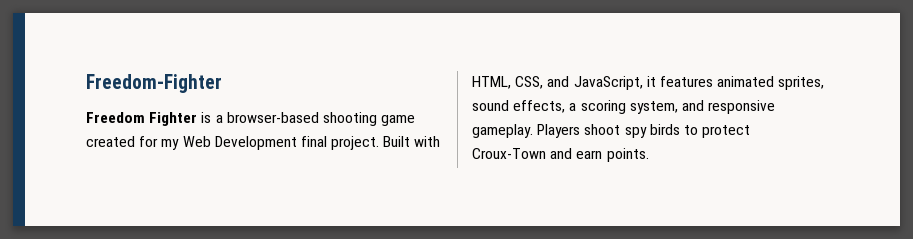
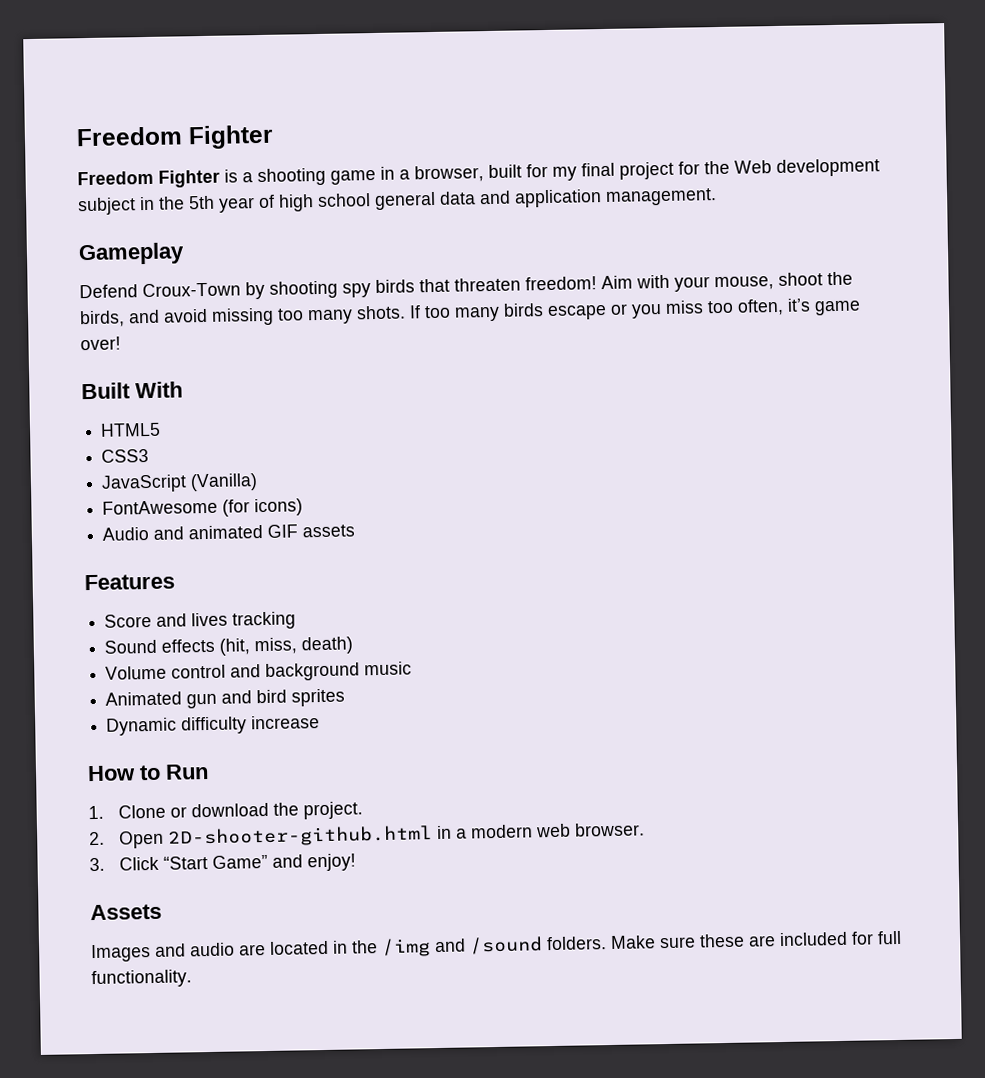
[86,74,222,93] Freedom-Fighter -> [76,124,274,150] Freedom Fighter
[226,112,319,123] browser-based -> (253, 177) none
[86,136,441,150] [472,76,825,90] [472,100,776,114] [472,124,751,138] [472,148,649,162] created for my Web Development final project. Built with HTML, CSS, and JavaScript, it features animated sprites, sound effects, a scoring system, and responsive gameplay. Players shoot spy birds to protect Croux-Town and earn points. -> [380,158,880,183] [77,188,717,216] [78,242,185,266] [79,271,853,300] [79,298,861,328] [80,336,121,351] [81,381,183,400] [100,422,162,437] [101,448,150,463] [101,473,259,493] [102,498,304,517] [102,524,356,541] [84,573,175,591] [104,611,297,630] [104,636,354,656] [105,661,413,681] [105,688,346,709] [106,715,321,736] [87,764,209,782] [88,801,363,820] [89,822,645,849] [89,853,356,872] [90,903,162,921] [91,930,902,963] [91,969,192,989] in a browser, built for my final project for the Web development subject in the 5th year of high school general data and application management. // Gameplay // Defend Croux-Town by shooting spy birds that threaten freedom! Aim with your mouse, shoot the birds, and avoid missing too many shots. If too many birds escape or you miss too often, it’s game over! // Built With // HTML5 // CSS3 // JavaScript (Vanilla) // FontAwesome (for icons) // Audio and animated GIF assets // Features // Score and lives tracking // Sound effects (hit, miss, death) // Volume control and background music // Animated gun and bird sprites // Dynamic difficulty increase // How to Run // 1. Clone or download the project. // 2. Open 2D-shooter-github.html in a modern web browser. // 3. Click “Start Game” and enjoy! // Assets // Images and audio are located in the /img and /sound folders. Make sure these are included for full functionality.

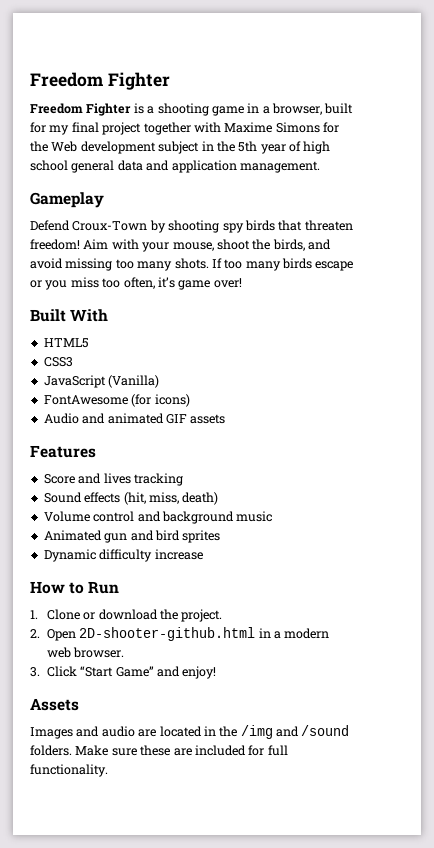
(674, 170) none -> [143,122,320,135] together with Maxime Simons

